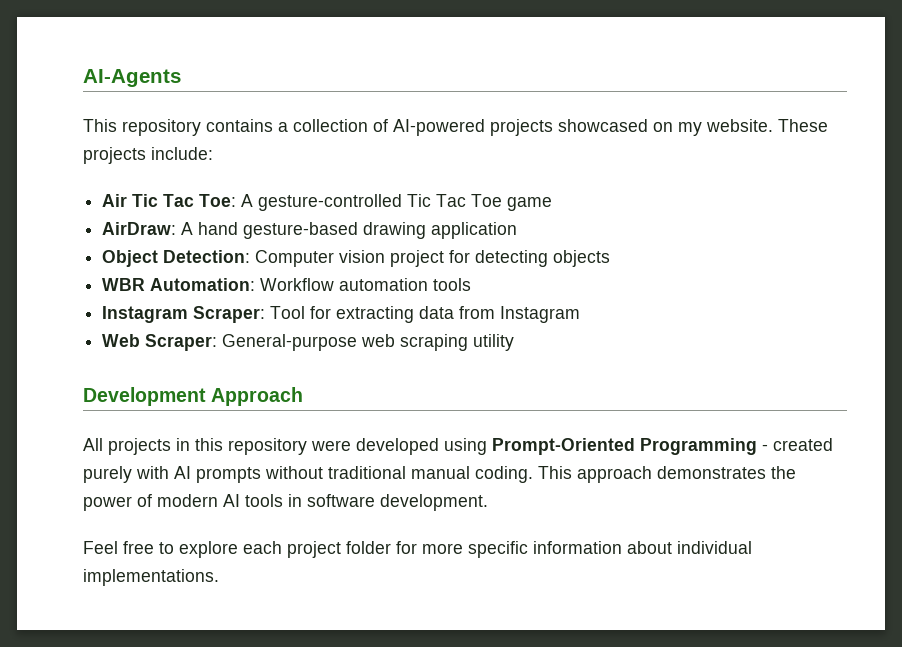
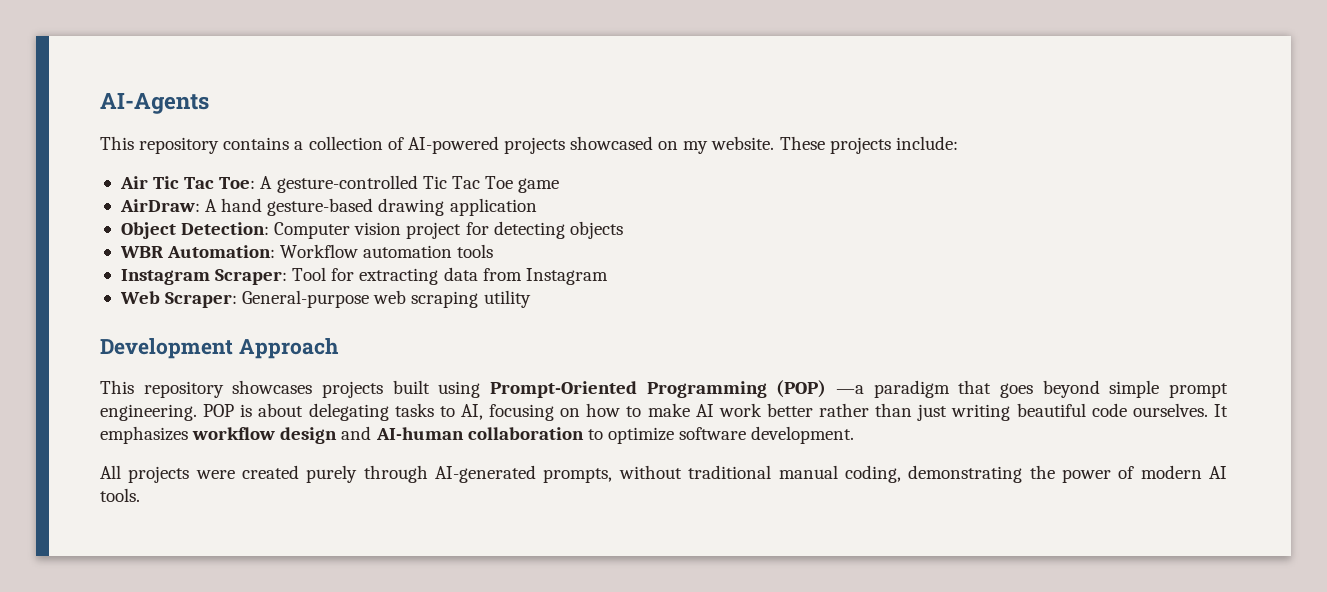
[83,438,833,455] [83,466,766,483] All projects in this repository were developed using Prompt-Oriented Programming - created purely with AI prompts without traditional manual coding. This approach demonstrates -> [100,380,1228,398] [100,403,1229,421] [100,426,855,444] [100,465,1023,483] This repository showcases projects built using Prompt-Oriented Programming (POP) —a paradigm that goes beyond simple prompt engineering. POP is about delegating tasks to AI, focusing on how to make AI work better rather than just writing beautiful code ourselves. It emphasizes workflow design and AI-human collaboration to optimize software development. // All projects were created purely through AI-generated prompts, without traditional manual coding, demonstrating
[245,494,488,511] [83,541,752,558] [83,569,219,586] tools in software development. // Feel free to explore each project folder for more specific information about individual implementations. -> [100,488,140,502] tools.

